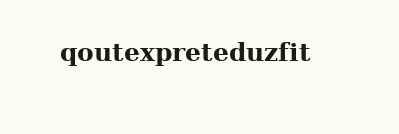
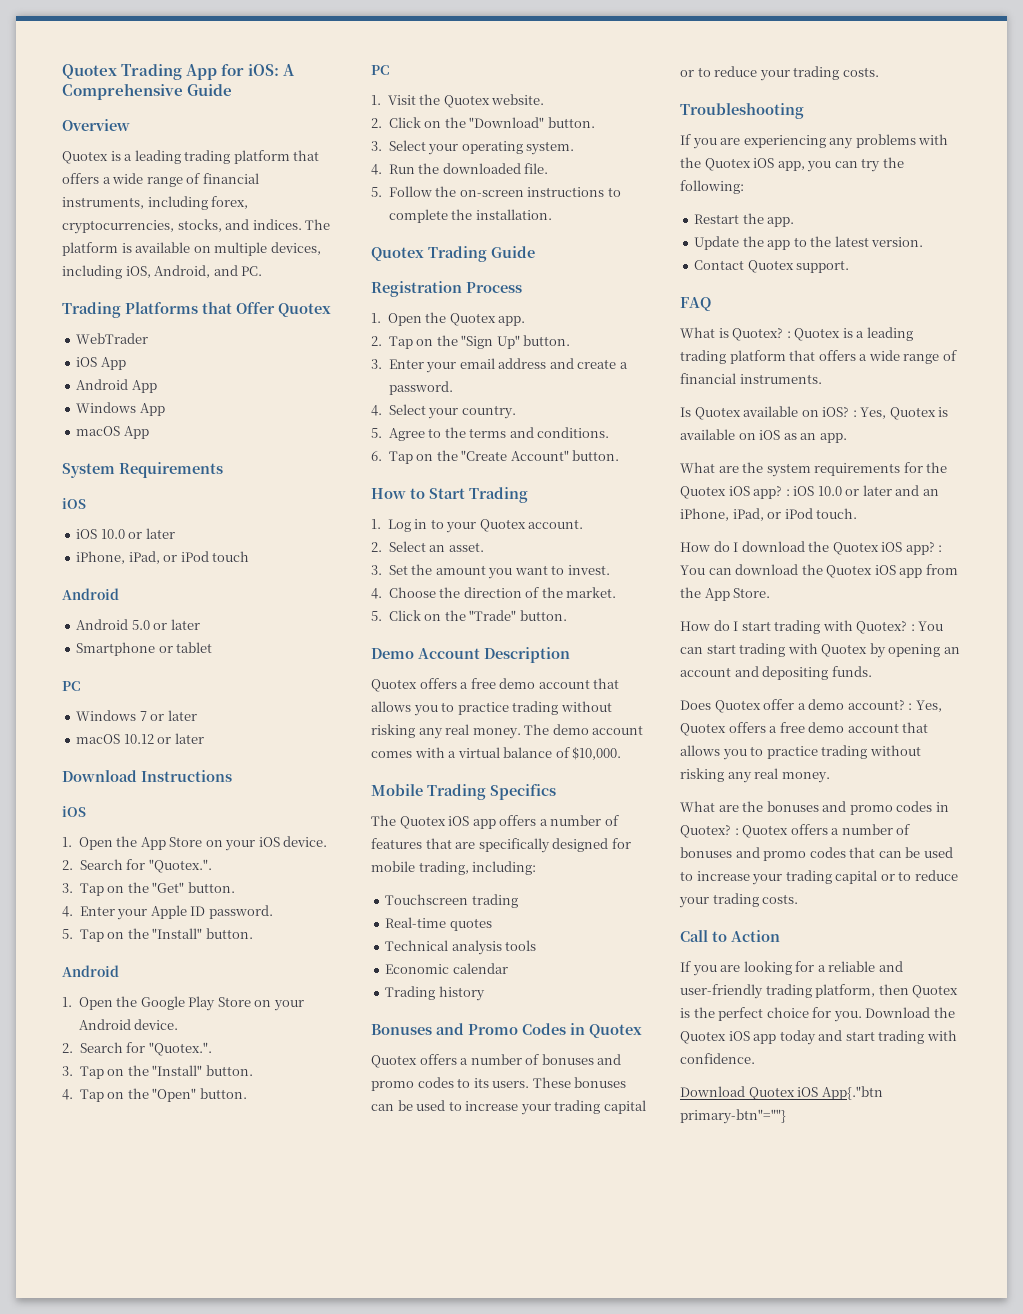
[60,42,311,66] qoutexpreteduzfit -> [62,64,296,80] [62,83,233,100] [62,119,130,131] [62,150,320,164] [62,173,259,187] [62,196,249,210] [62,219,331,234] [62,242,321,256] [62,265,263,279] [62,302,331,318] [76,333,149,344] [76,357,126,370] [76,379,157,393] [76,402,165,416] [76,426,149,439] [62,462,223,478] [62,498,86,509] [76,528,175,539] [76,551,250,564] [62,588,119,600] [76,619,200,630] [76,642,213,656] [62,681,80,691] [76,710,197,721] [76,733,204,744] [62,770,232,782] [62,806,86,817] [62,836,328,851] [62,859,212,873] [62,882,235,896] [62,905,273,920] [62,928,253,942] [62,965,119,977] [62,996,304,1011] [78,1019,179,1030] [62,1042,212,1056] [62,1065,253,1079] [62,1088,247,1102] [371,65,389,75] [371,94,545,108] [371,117,595,128] [371,140,575,155] [371,163,549,175] [371,186,621,197] [388,209,552,223] [371,246,535,262] [371,281,522,297] [371,312,526,326] [371,335,571,349] [371,358,628,373] [388,381,453,395] [371,404,516,419] [371,427,610,441] [371,450,620,464] [371,487,528,503] [371,519,584,533] [371,541,484,552] [371,564,610,579] [371,587,617,599] [371,610,567,621] [371,647,570,663] [371,678,620,692] [371,701,612,716] [371,724,644,739] [371,747,622,760] [371,784,556,800] [371,815,619,829] [371,838,631,853] [371,861,537,875] [385,894,518,908] [385,917,492,931] [385,940,537,955] [385,963,508,974] [385,986,485,1001] [371,1023,642,1038] [371,1054,622,1068] [371,1077,627,1091] [371,1100,646,1115] [680,66,879,81] [680,103,804,119] [680,134,949,149] [680,157,904,172] [680,180,744,194] [694,213,795,227] [694,236,924,250] [694,260,850,273] [680,297,711,311] [680,327,913,341] [680,350,957,364] [680,373,822,384] [680,406,949,420] [680,429,847,443] [680,462,948,477] [680,485,939,499] [680,508,858,521] [680,541,943,555] [680,564,958,578] [680,587,771,601] [680,620,944,634] [680,643,960,658] [680,666,872,680] [680,699,942,713] [680,722,929,736] [680,745,921,760] [680,768,830,783] [680,801,949,815] [680,824,911,838] [680,847,953,861] [680,870,958,885] [679,893,799,908] [680,930,780,942] [680,961,903,976] [680,984,959,999] [680,1007,955,1022] [680,1030,957,1045] [680,1053,755,1064] [680,1086,883,1100] [680,1109,786,1124] Quotex Trading App for iOS: A Comprehensive Guide // Overview // Quotex is a leading trading platform that offers a wide range of financial instruments, including forex, cryptocurrencies, stocks, and indices. The platform is available on multiple devices, including iOS, Android, and PC. // Trading Platforms that Offer Quotex // WebTrader // iOS App // Android App // Windows App // macOS App // System Requirements // iOS // iOS 10.0 or later // iPhone, iPad, or iPod touch // Android // Android 5.0 or later // Smartphone or tablet // PC // Windows 7 or later // macOS 10.12 or later // Download Instructions // iOS // 1. Open the App Store on your iOS device. // 2. Search for "Quotex.". // 3. Tap on the "Get" button. // 4. Enter your Apple ID password. // 5. Tap on the "Install" button. // Android // 1. Open the Google Play Store on your Android device. // 2. Search for "Quotex.". // 3. Tap on the "Install" button. // 4. Tap on the "Open" button. // PC // 1. Visit the Quotex website. // 2. Click on the "Download" button. // 3. Select your operating system. // 4. Run the downloaded file. // 5. Follow the on-screen instructions to complete the installation. // Quotex Trading Guide // Registration Process // 1. Open the Quotex app. // 2. Tap on the "Sign Up" button. // 3. Enter your email address and create a password. // 4. Select your country. // 5. Agree to the terms and conditions. // 6. Tap on the "Create Account" button. // How to Start Trading // 1. Log in to your Quotex account. // 2. Select an asset. // 3. Set the amount you want to invest. // 4. Choose the direction of the market. // 5. Click on the "Trade" button. // Demo Account Description // Quotex offers a free demo account that allows you to practice trading without risking any real money. The demo account comes with a virtual balance of $10,000. // Mobile Trading Specifics // The Quotex iOS app offers a number of features that are specifically designed for mobile trading, including: // Touchscreen trading // Real-time quotes // Technical analysis tools // Economic calendar // Trading history // Bonuses and Promo Codes in Quotex // Quotex offers a number of bonuses and promo codes to its users. These bonuses can be used to increase your trading capital or to reduce your trading costs. // Troubleshooting // If you are experiencing any problems with the Quotex iOS app, you can try the following: // Restart the app. // Update the app to the latest version. // Contact Quotex support. // FAQ // What is Quotex? : Quotex is a leading trading platform that offers a wide range of financial instruments. // Is Quotex available on iOS? : Yes, Quotex is available on iOS as an app. // What are the system requirements for the Quotex iOS app? : iOS 10.0 or later and an iPhone, iPad, or iPod touch. // How do I download the Quotex iOS app? : You can download the Quotex iOS app from the App Store. // How do I start trading with Quotex? : You can start trading with Quotex by opening an account and depositing funds. // Does Quotex offer a demo account? : Yes, Quotex offers a free demo account that allows you to practice trading without risking any real money. // What are the bonuses and promo codes in Quotex? : Quotex offers a number of bonuses and promo codes that can be used to increase your trading capital or to reduce your trading costs. // Call to Action // If you are looking for a reliable and user-friendly trading platform, then Quotex is the perfect choice for you. Download the Quotex iOS app today and start trading with confidence. // Download Quotex iOS App{."btn primary-btn"=""}

